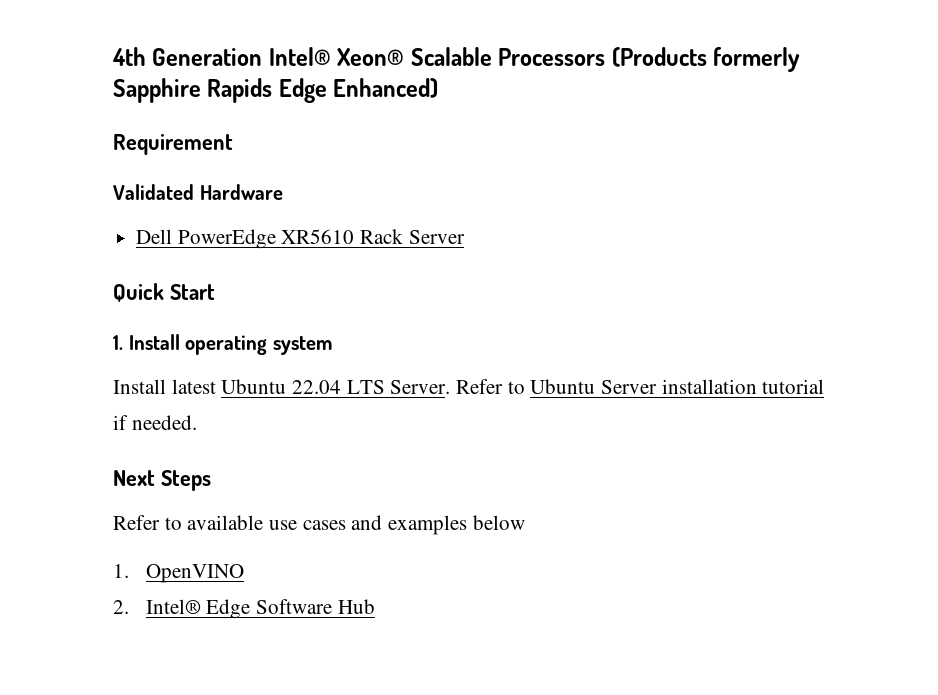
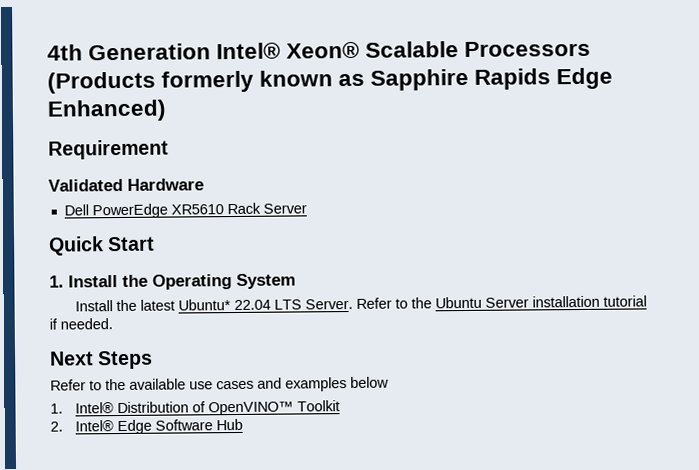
(801, 59) none -> [259,70,366,87] known as
[185,335,332,355] [113,379,287,394] operating system // Install latest Ubuntu -> [122,273,296,290] [75,299,232,312] the Operating System // Install the latest Ubuntu*
(525, 387) none -> [411,297,433,309] the
(182, 523) none -> [105,378,126,391] the
[145,564,244,583] OpenVINO -> [74,400,340,416] Intel® Distribution of OpenVINO™ Toolkit

